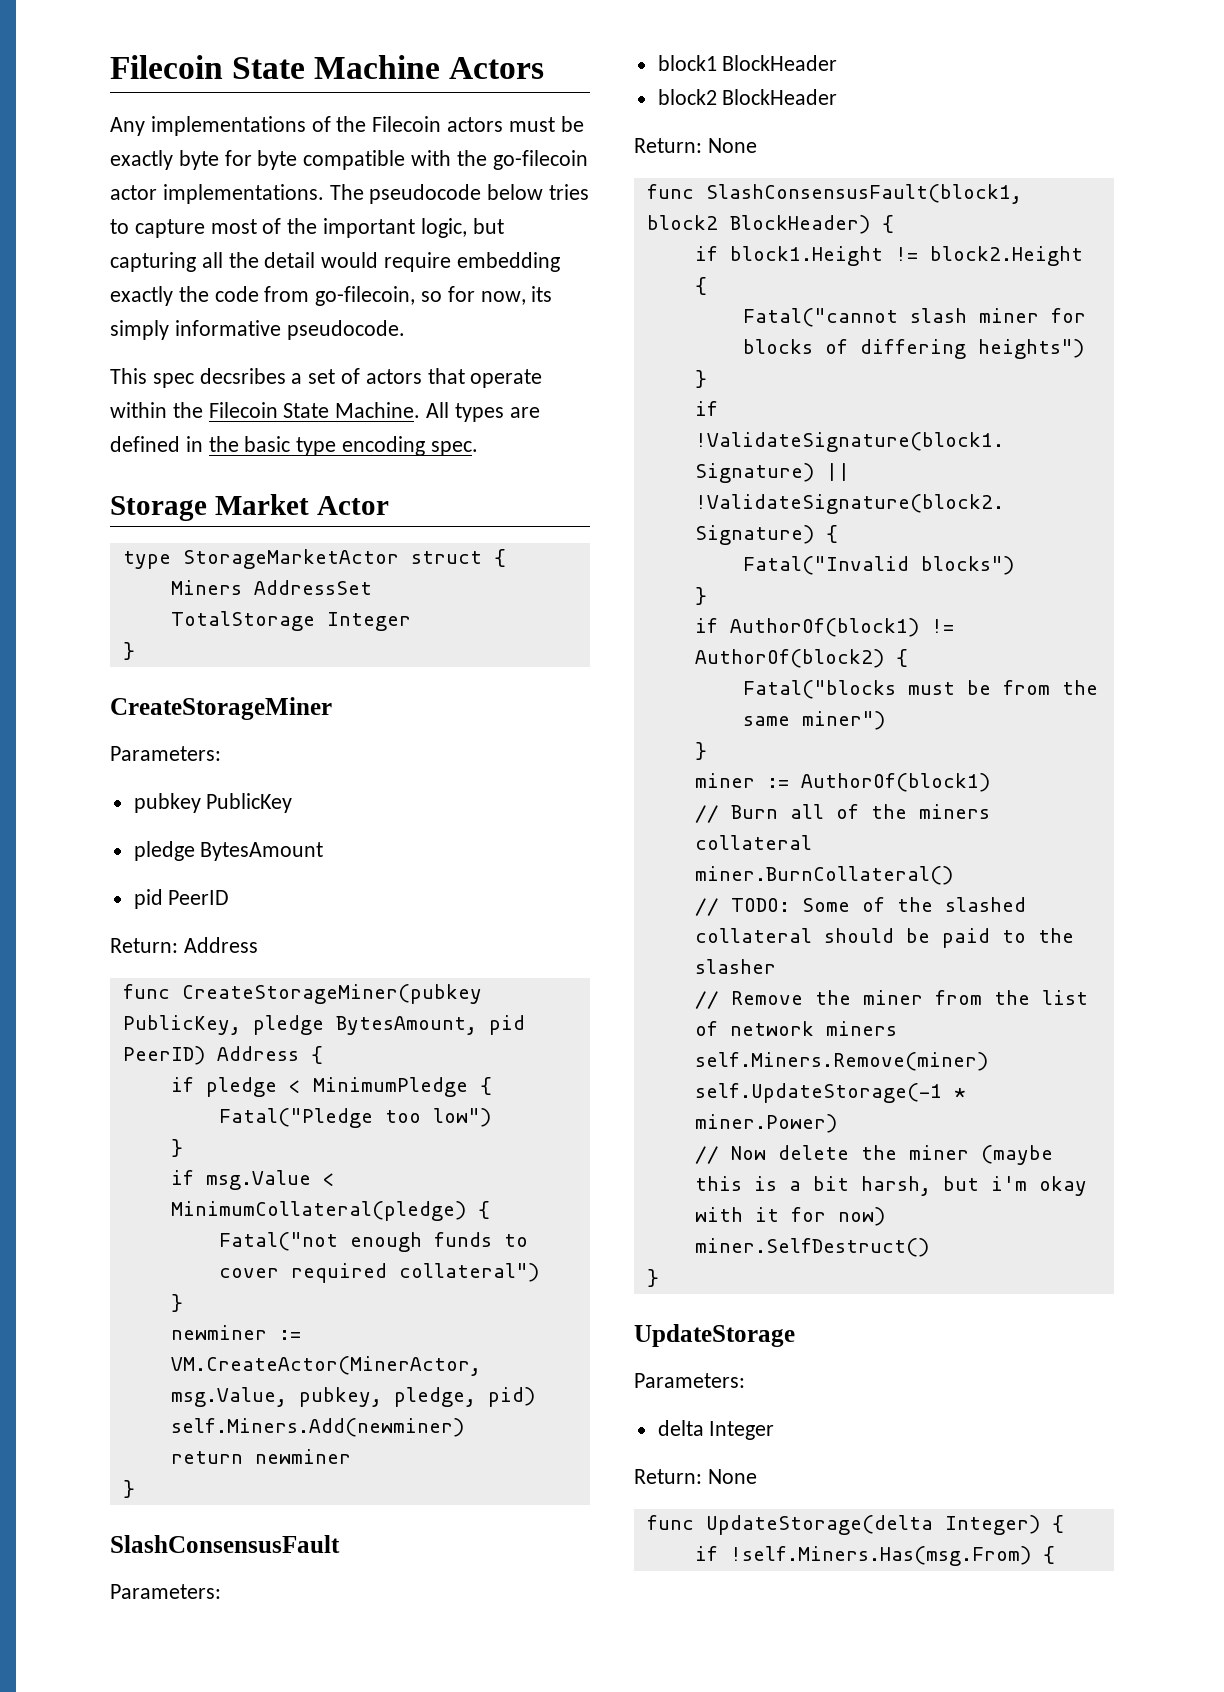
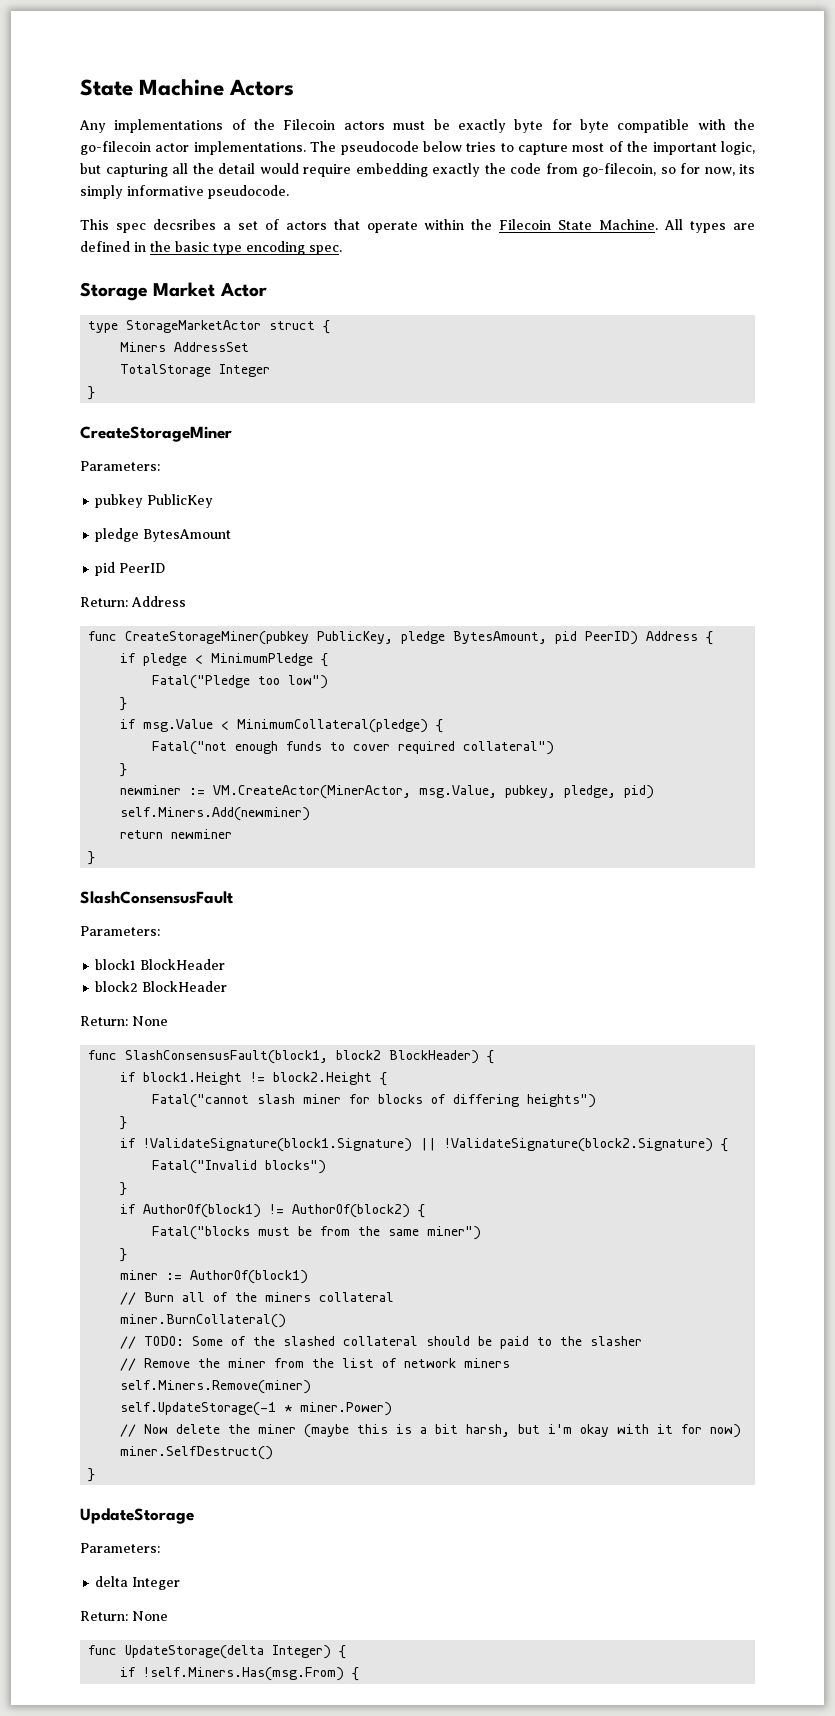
[110,55,223,79] Filecoin -> (80, 87) none

